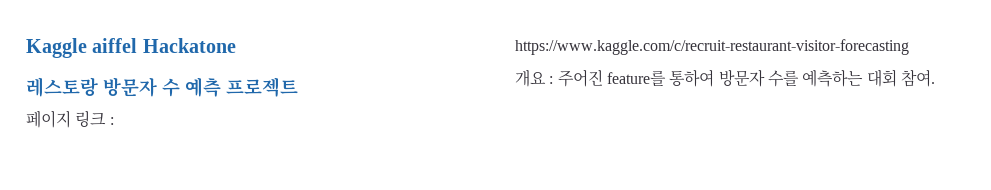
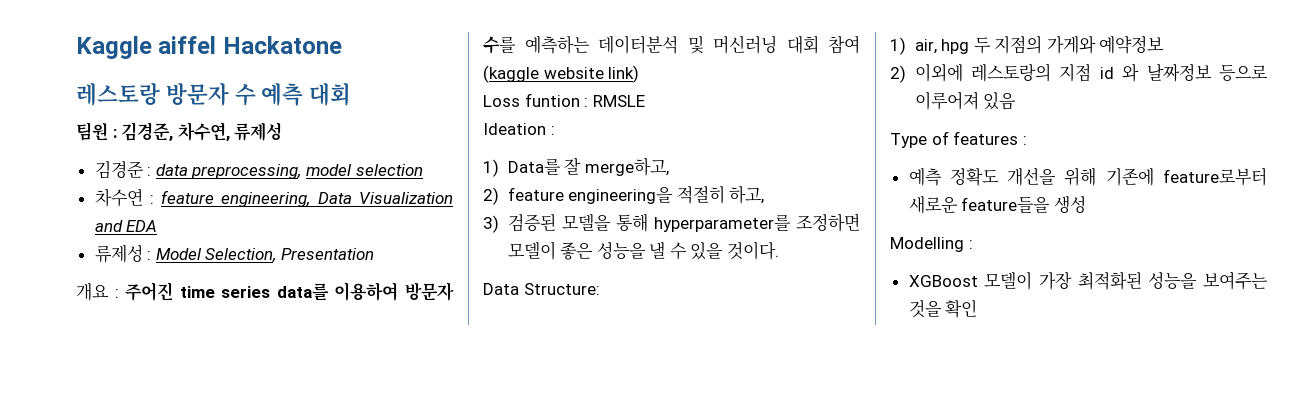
[226,77,298,97] [26,110,114,128] [515,39,909,55] [515,69,935,87] 프로젝트 // 페이지 링크 : https://www.kaggle.com/c/recruit-restaurant-visitor-forecasting // 개요 : 주어진 feature를 통하여 방문자 수를 예측하는 대회 참여. -> [309,83,352,106] [76,122,283,141] [94,161,423,179] [94,188,453,207] [94,220,158,232] [94,244,375,263] [76,282,454,301] [483,35,860,54] [483,65,640,83] [483,93,645,107] [483,123,555,135] [483,157,669,177] [483,185,765,205] [483,213,860,233] [507,241,780,260] [483,283,600,295] [890,35,1165,55] [890,63,1268,83] [914,91,1017,110] [890,131,1027,148] [908,167,1267,186] [908,195,1086,214] [890,237,973,252] [908,271,1268,290] [908,299,978,318] 대회 // 팀원 : 김경준, 차수연, 류제성 // 김경준 : data preprocessing, model selection // 차수연 : feature engineering, Data Visualization and EDA // 류제성 : Model Selection, Presentation // 개요 : 주어진 time series data를 이용하여 방문자 수를 예측하는 데이터분석 및 머신러닝 대회 참여 (kaggle website link) // Loss funtion : RMSLE // Ideation : // 1) Data를 잘 merge하고, // 2) feature engineering을 적절히 하고, // 3) 검증된 모델을 통해 hyperparameter를 조정하면 모델이 좋은 성능을 낼 수 있을 것이다. // Data Structure: // 1) air, hpg 두 지점의 가게와 예약정보 // 2) 이외에 레스토랑의 지점 id 와 날짜정보 등으로 이루어져 있음 // Type of features : // 예측 정확도 개선을 위해 기존에 feature로부터 새로운 feature들을 생성 // Modelling : // XGBoost 모델이 가장 최적화된 성능을 보여주는 것을 확인

